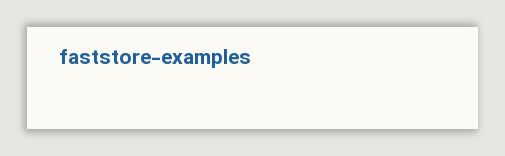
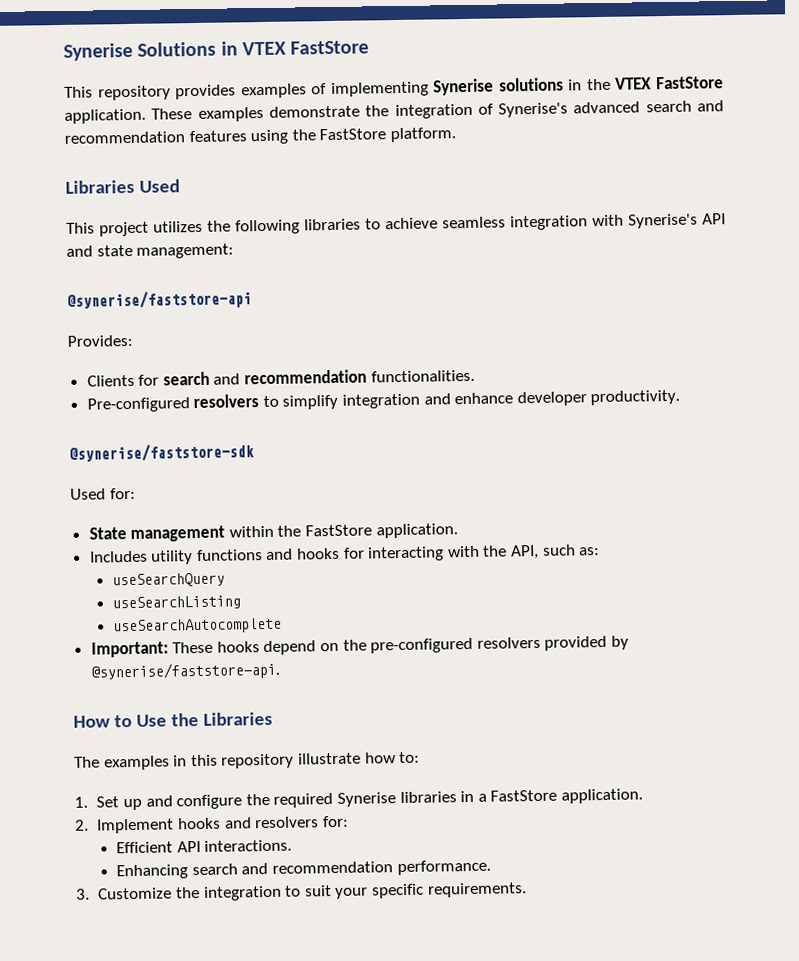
[59,49,251,68] faststore-examples -> [63,40,370,61] [64,76,724,101] [64,100,724,124] [64,127,456,145] [65,179,180,194] [66,213,726,237] [66,243,235,259] [67,290,252,310] [67,334,133,347] [86,369,475,387] [86,389,681,413] [69,443,255,462] [70,487,136,500] [88,523,458,542] [89,544,601,565] [112,572,226,588] [112,595,242,611] [113,617,283,635] [90,635,630,658] [90,661,280,681] [73,711,273,728] [74,751,421,771] [74,788,643,811] [74,815,349,834] [116,839,293,854] [116,859,491,880] [76,882,527,901] Synerise Solutions in VTEX FastStore // This repository provides examples of implementing Synerise solutions in the VTEX FastStore application. These examples demonstrate the integration of Synerise's advanced search and recommendation features using the FastStore platform. // Libraries Used // This project utilizes the following libraries to achieve seamless integration with Synerise's API and state management: // @synerise/faststore-api // Provides: // Clients for search and recommendation functionalities. // Pre-configured resolvers to simplify integration and enhance developer productivity. // @synerise/faststore-sdk // Used for: // State management within the FastStore application. // Includes utility functions and hooks for interacting with the API, such as: // useSearchQuery // useSearchListing // useSearchAutocomplete // Important: These hooks depend on the pre-configured resolvers provided by @synerise/faststore-api. // How to Use the Libraries // The examples in this repository illustrate how to: // 1. Set up and configure the required Synerise libraries in a FastStore application. // 2. Implement hooks and resolvers for: // Efficient API interactions. // Enhancing search and recommendation performance. // 3. Customize the integration to suit your specific requirements.

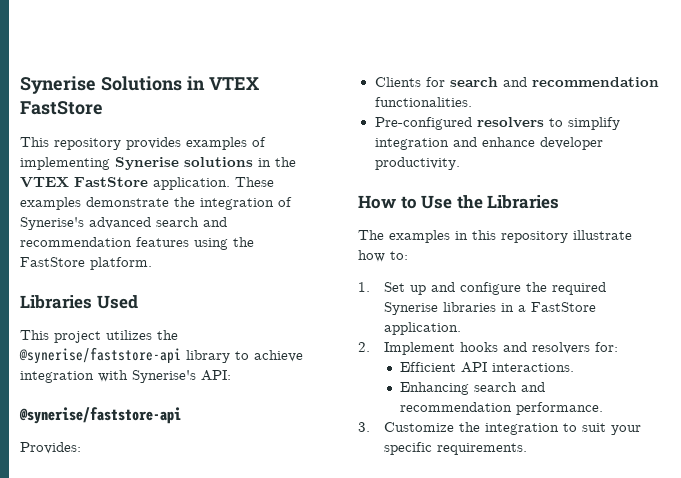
[235,218,361,235] following libraries -> [19,347,230,364] @synerise/faststore-api library
[442,216,506,229] seamless -> (303, 356) none
[702,213,726,225] [66,243,235,259] API and state management: -> [201,370,231,381] API:
[69,443,255,462] [70,487,136,500] [88,523,458,542] [89,544,601,565] [112,572,226,588] [112,595,242,611] [113,617,283,635] [90,635,630,658] [90,661,280,681] // @synerise/faststore-sdk // Used for: // State management within the FastStore application. // Includes utility functions and hooks for interacting with the API, such as: // useSearchQuery // useSearchListing // useSearchAutocomplete // Important: These hooks depend on the pre-configured resolvers provided by @synerise/faststore-api. -> (460, 163) none

